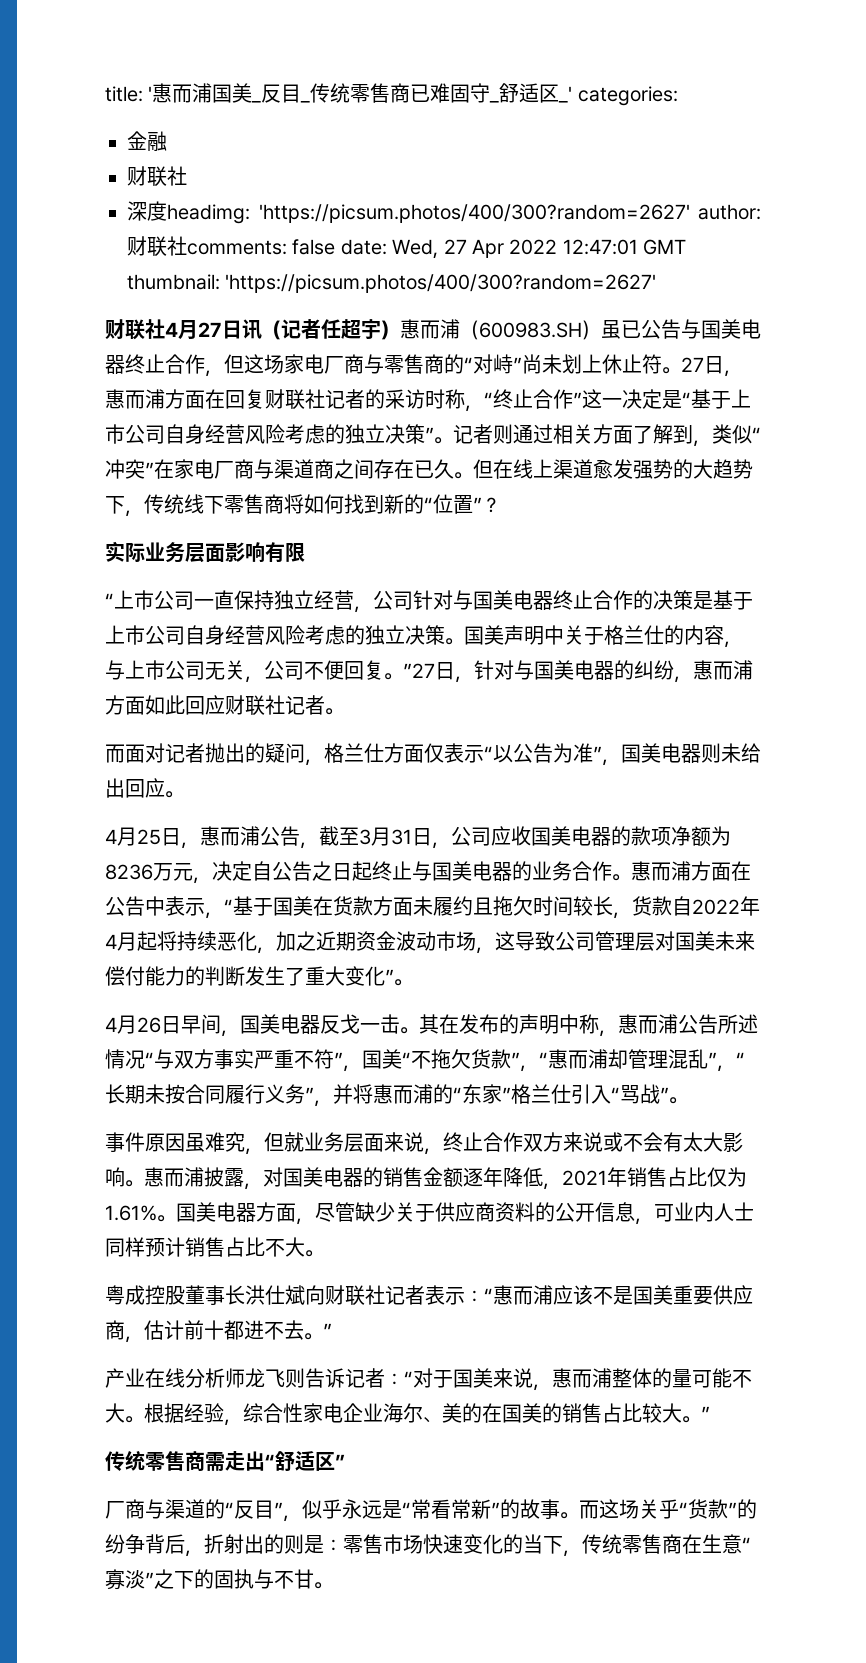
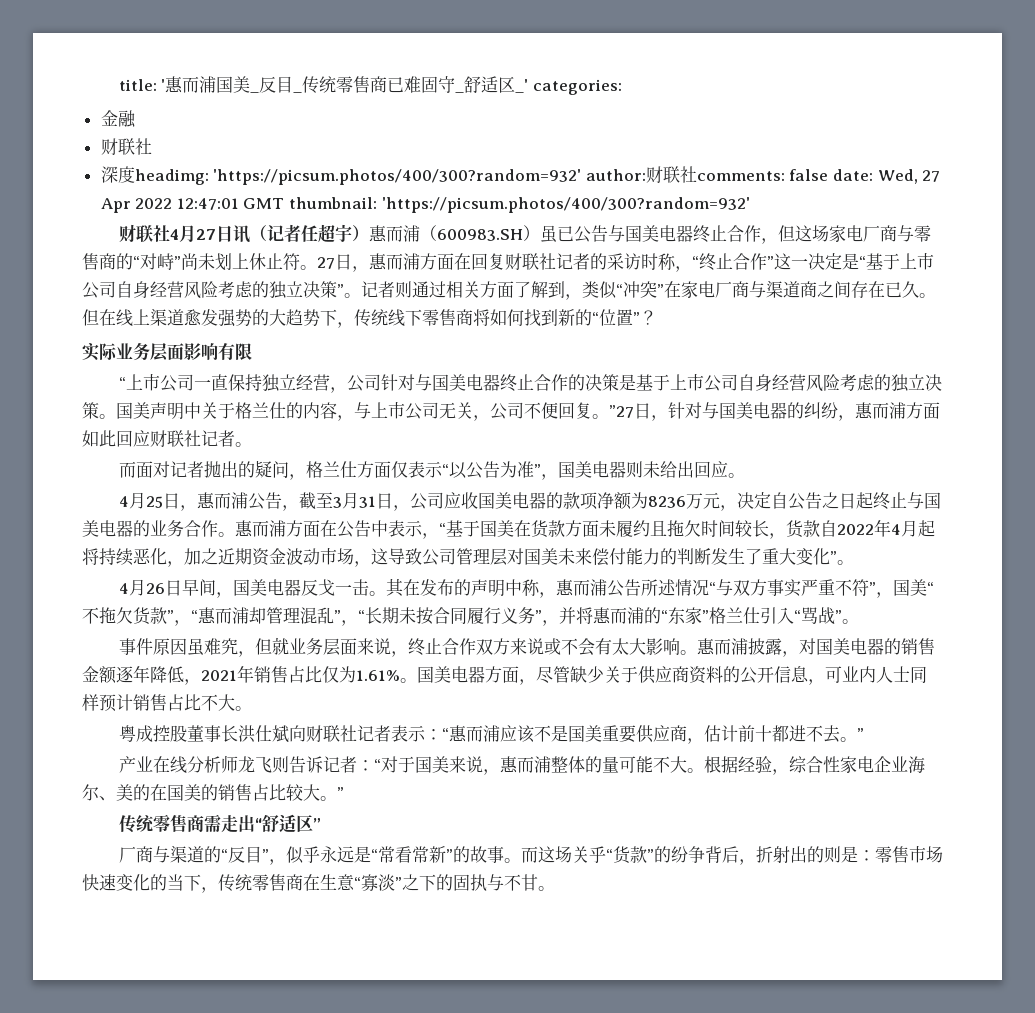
[258,204,690,223] 'https://picsum.photos/400/300?random=2627' -> [213,169,582,185] 'https://picsum.photos/400/300?random=932'
[225,274,657,293] 'https://picsum.photos/400/300?random=2627' -> [381,197,750,213] 'https://picsum.photos/400/300?random=932'

